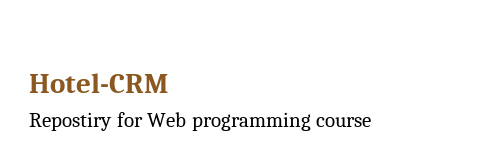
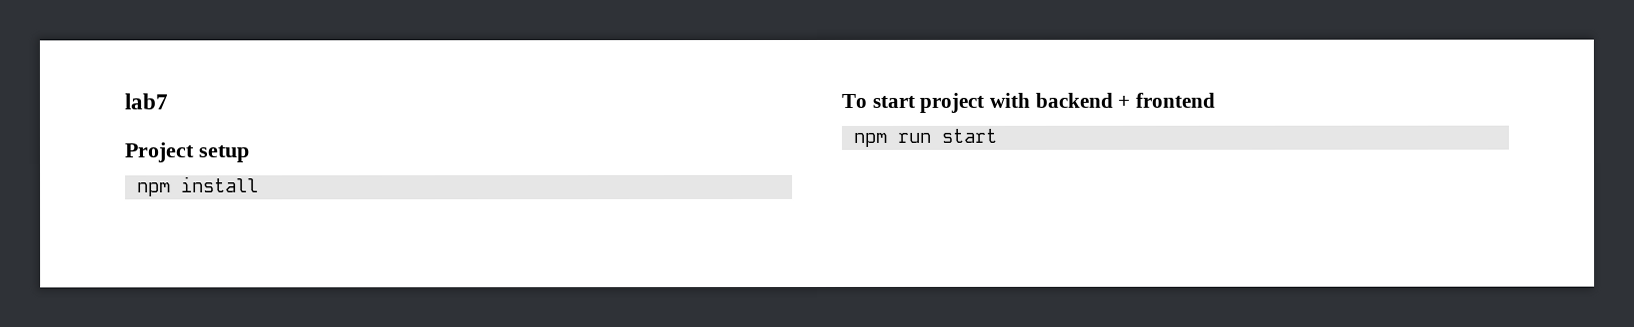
[29,73,169,93] [29,112,372,131] Hotel-CRM // Repostiry for Web programming course -> [124,93,168,110] [124,142,249,163] [137,176,259,197] [841,92,1216,113] [853,128,997,147] lab7 // Project setup // npm install // To start project with backend + frontend // npm run start

